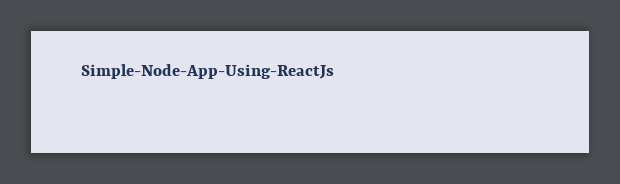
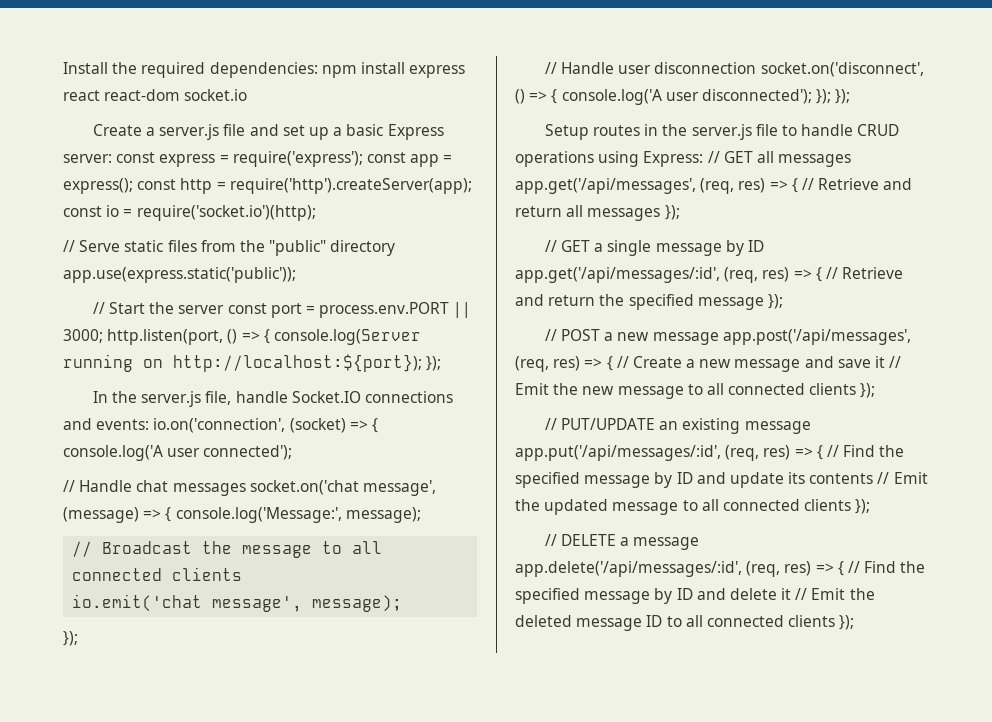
[81,64,334,79] Simple-Node-App-Using-ReactJs -> [63,62,466,78] [63,89,248,101] [92,124,444,140] [63,151,453,167] [63,178,472,194] [63,205,316,221] [63,240,396,256] [63,267,296,283] [92,302,472,318] [63,329,421,345] [63,354,442,372] [92,391,453,407] [63,418,378,433] [63,445,293,461] [63,480,436,496] [63,507,421,523] [72,541,383,558] [72,567,243,581] [72,594,403,612] [63,631,78,646] [544,62,924,77] [515,89,851,105] [544,124,900,140] [515,151,852,167] [515,178,913,194] [515,205,680,221] [544,240,764,256] [515,267,904,283] [515,294,783,310] [544,329,911,345] [515,356,902,372] [515,383,876,399] [544,418,811,434] [515,445,905,461] [515,472,928,488] [515,499,871,515] [544,534,700,550] [515,561,926,577] [515,588,875,604] [515,615,855,631] Install the required dependencies: npm install express react react-dom socket.io // Create a server.js file and set up a basic Express server: const express = require('express'); const app = express(); const http = require('http').createServer(app); const io = require('socket.io')(http); // // Serve static files from the "public" directory app.use(express.static('public')); // // Start the server const port = process.env.PORT || 3000; http.listen(port, () => { console.log(Server running on http://localhost:${port}); }); // In the server.js file, handle Socket.IO connections and events: io.on('connection', (socket) => { console.log('A user connected'); // // Handle chat messages socket.on('chat message', (message) => { console.log('Message:', message); // // Broadcast the message to all connected clients // io.emit('chat message', message); // }); // // Handle user disconnection socket.on('disconnect', () => { console.log('A user disconnected'); }); }); // Setup routes in the server.js file to handle CRUD operations using Express: // GET all messages app.get('/api/messages', (req, res) => { // Retrieve and return all messages }); // // GET a single message by ID app.get('/api/messages/:id', (req, res) => { // Retrieve and return the specified message }); // // POST a new message app.post('/api/messages', (req, res) => { // Create a new message and save it // Emit the new message to all connected clients }); // // PUT/UPDATE an existing message app.put('/api/messages/:id', (req, res) => { // Find the specified message by ID and update its contents // Emit the updated message to all connected clients }); // // DELETE a message app.delete('/api/messages/:id', (req, res) => { // Find the specified message by ID and delete it // Emit the deleted message ID to all connected clients });

